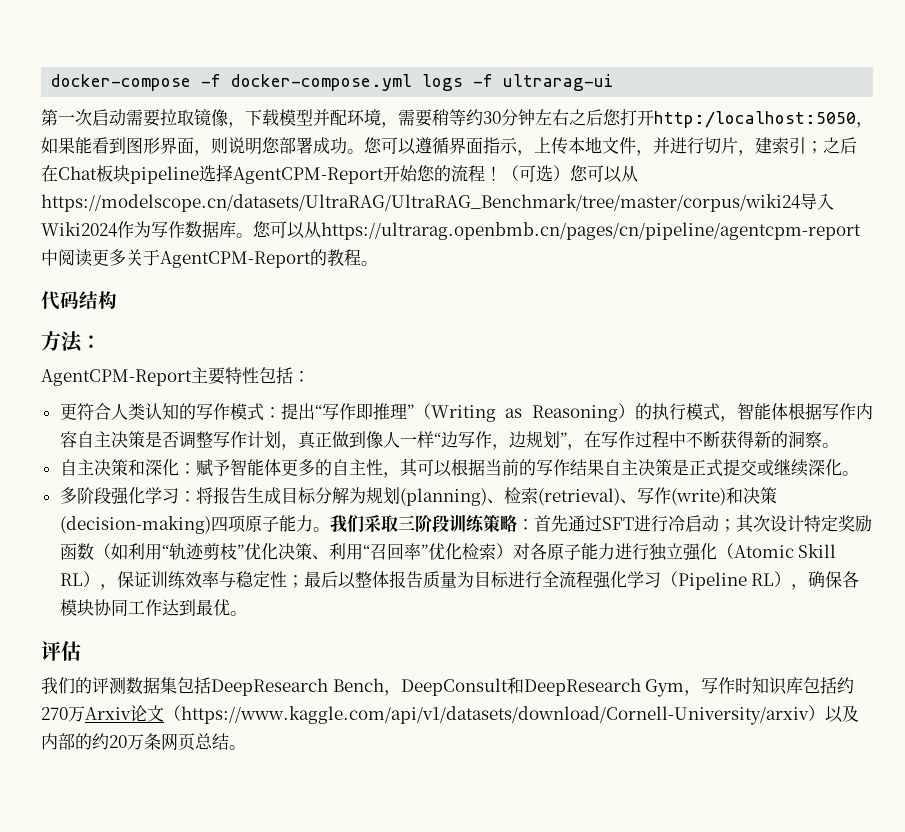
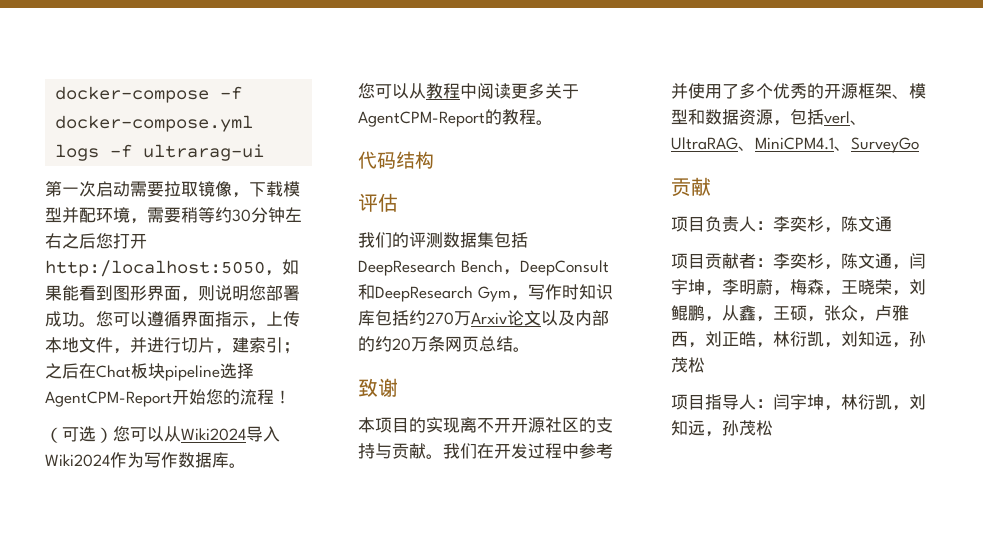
(502, 173) none -> (291, 397) //
[41,194,801,212] https://modelscope.cn/datasets/UltraRAG/UltraRAG_Benchmark/tree/master/corpus/wiki24 -> [181,428,246,441] Wiki2024
[253,221,861,240] 您可以从https://ultrarag.openbmb.cn/pages/cn/pipeline/agentcpm-report -> [358,83,460,99] // 您可以从教程
[41,331,101,353] [41,367,310,386] [59,403,873,422] [59,431,839,450] [59,458,859,478] [59,487,777,506] [59,514,872,534] [59,543,837,561] [59,571,860,590] [59,599,247,616] // 方法： // AgentCPM-Report主要特性包括： // 更符合人类认知的写作模式：提出“写作即推理”（Writing as Reasoning）的执行模式，智能体根据写作内容自主决策是否调整写作计划，真正做到像人一样“边写作，边规划”，在写作过程中不断获得新的洞察。 // 自主决策和深化：赋予智能体更多的自主性，其可以根据当前的写作结果自主决策是正式提交或继续深化。 // 多阶段强化学习：将报告生成目标分解为规划(planning)、检索(retrieval)、写作(write)和决策(decision-making)四项原子能力。我们采取三阶段训练策略：首先通过SFT进行冷启动；其次设计特定奖励函数（如利用“轨迹剪枝”优化决策、利用“召回率”优化检索）对各原子能力进行独立强化（Atomic Skill RL），保证训练效率与稳定性；最后以整体报告质量为目标进行全流程强化学习（Pipeline RL），确保各模块协同工作达到最优。 -> (434, 160) none
[164,705,825,725] （https://www.kaggle.com/api/v1/datasets/download/Cornell-University/arxiv） -> (541, 318) none
(246, 747) none -> [358,378,398,397] [358,417,613,433] [358,443,613,459] [671,83,926,99] [671,109,867,126] [671,137,919,153] [671,177,711,197] [671,216,892,233] [671,253,926,270] [671,279,926,296] [671,305,909,322] [671,331,926,348] [671,357,705,373] [671,394,926,411] [671,420,773,437] // 致谢 // 本项目的实现离不开开源社区的支持与贡献。我们在开发过程中参考并使用了多个优秀的开源框架、模型和数据资源，包括verl、UltraRAG、MiniCPM4.1、SurveyGo // 贡献 // 项目负责人：李奕杉，陈文通 // 项目贡献者：李奕杉，陈文通，闫宇坤，李明蔚，梅森，王晓荣，刘鲲鹏，从鑫，王硕，张众，卢雅西，刘正皓，林衍凯，刘知远，孙茂松 // 项目指导人：闫宇坤，林衍凯，刘知远，孙茂松

